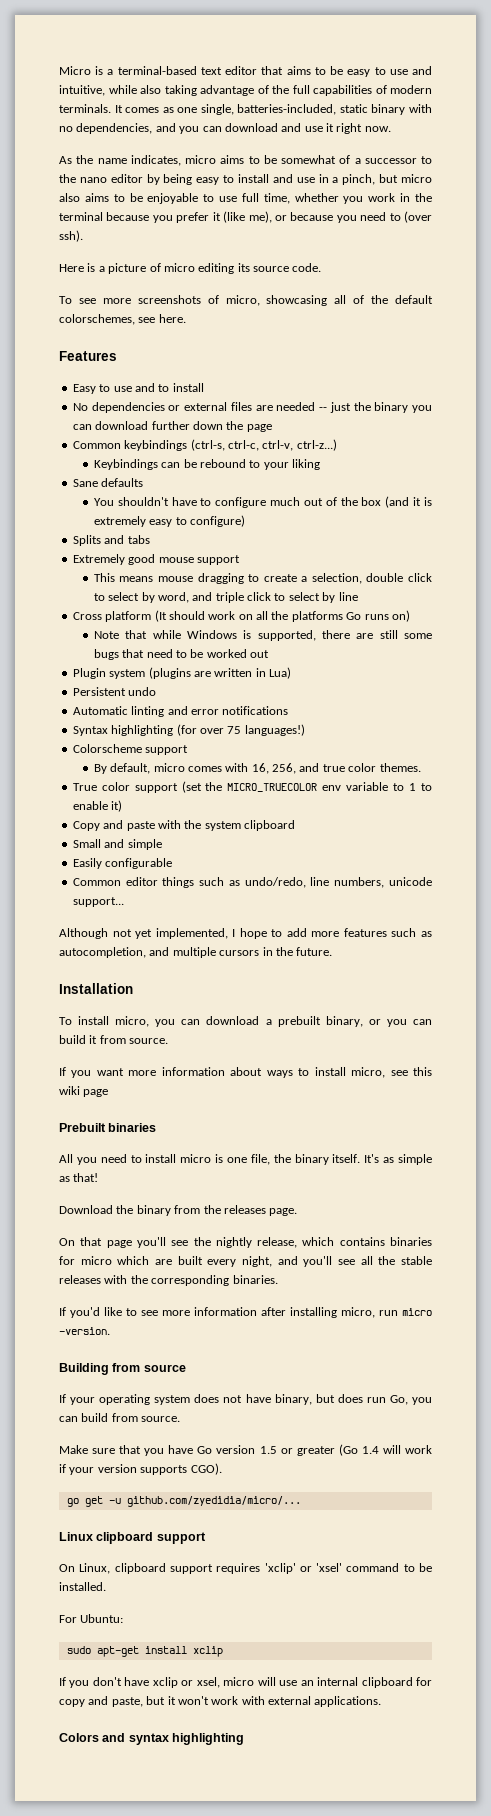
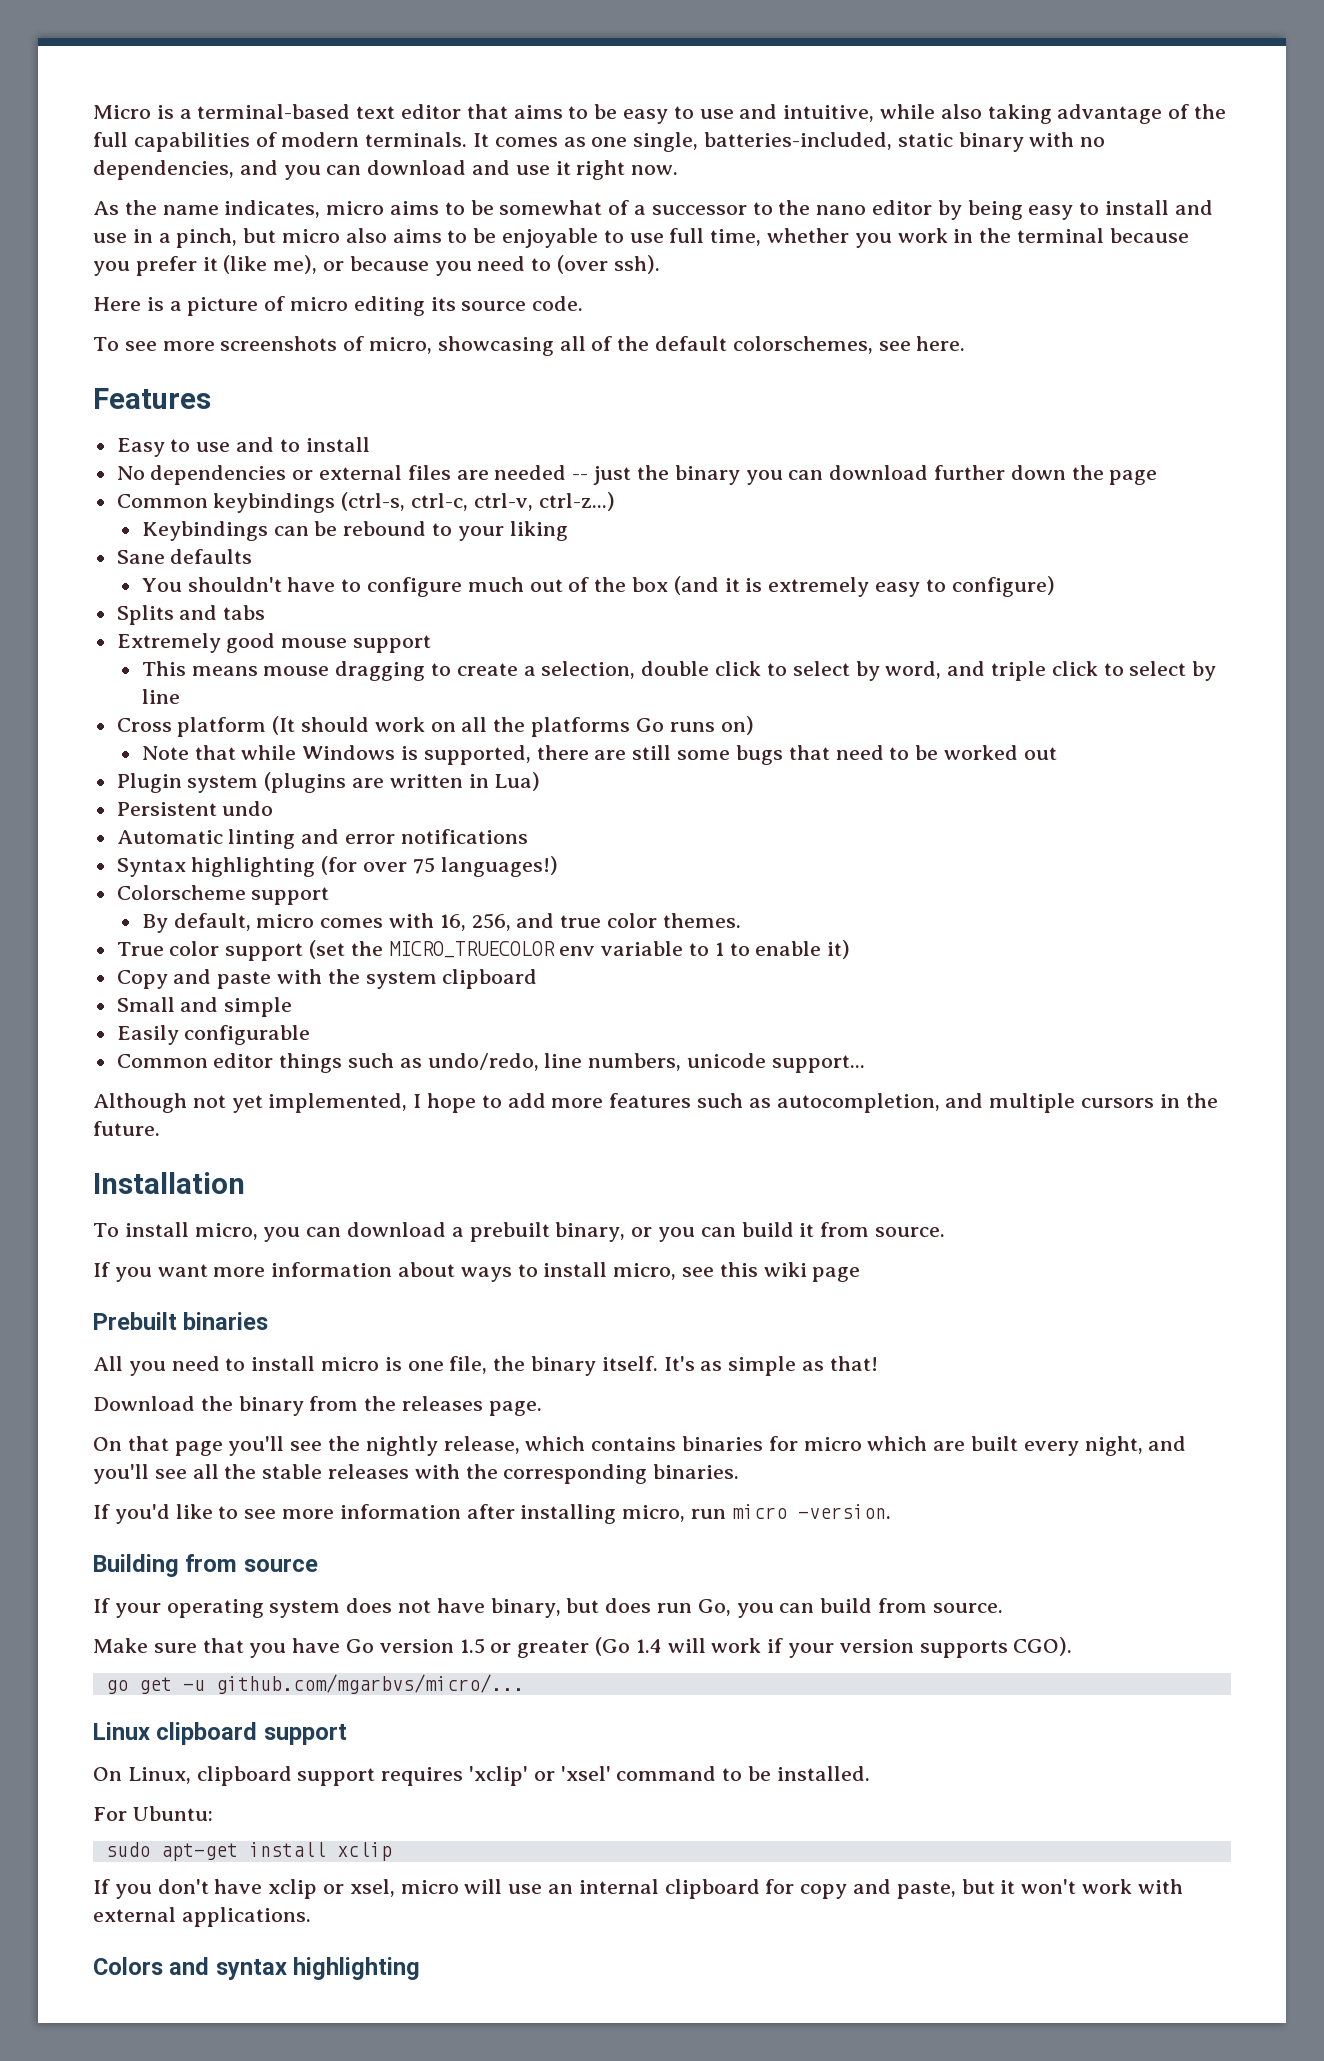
[126,1496,301,1507] github.com/zyedidia/micro/... -> [215,1674,524,1694] github.com/mgarbvs/micro/...

